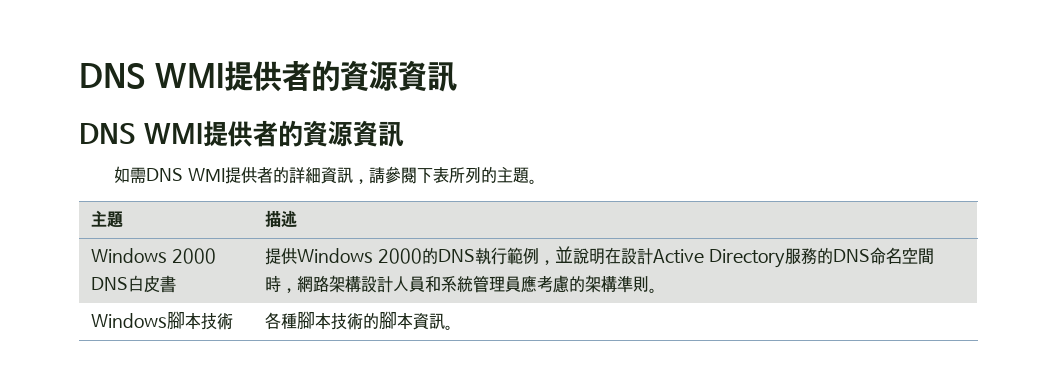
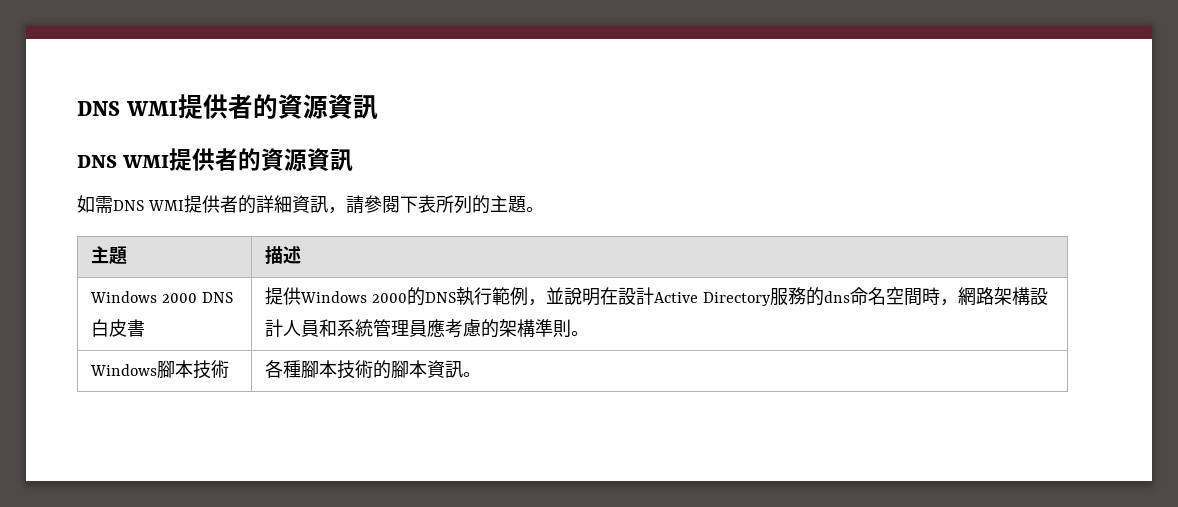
[833,249,871,263] DNS -> [823,291,850,303] dns

